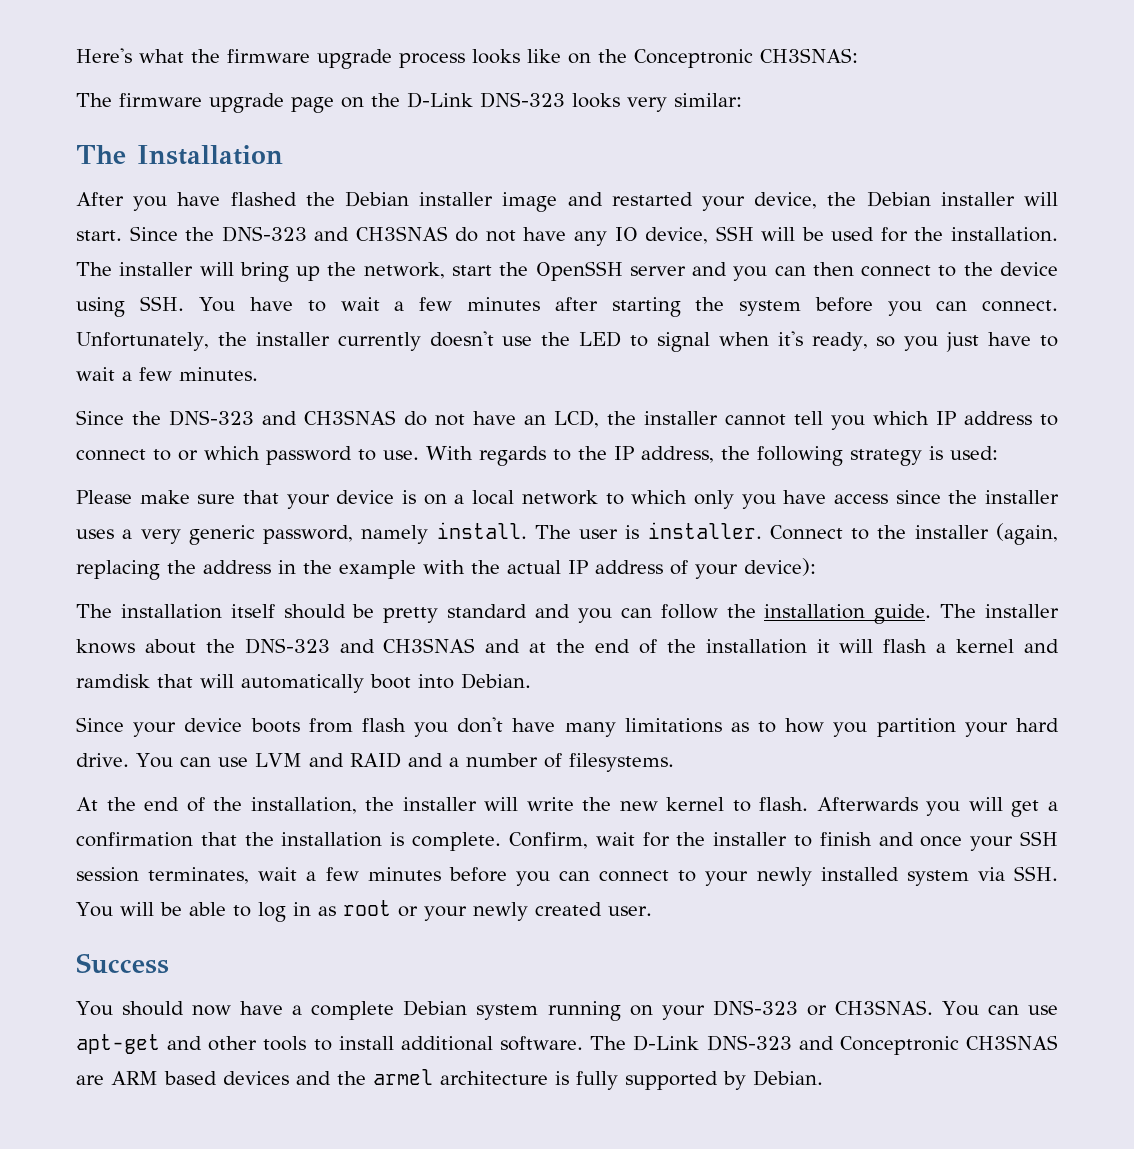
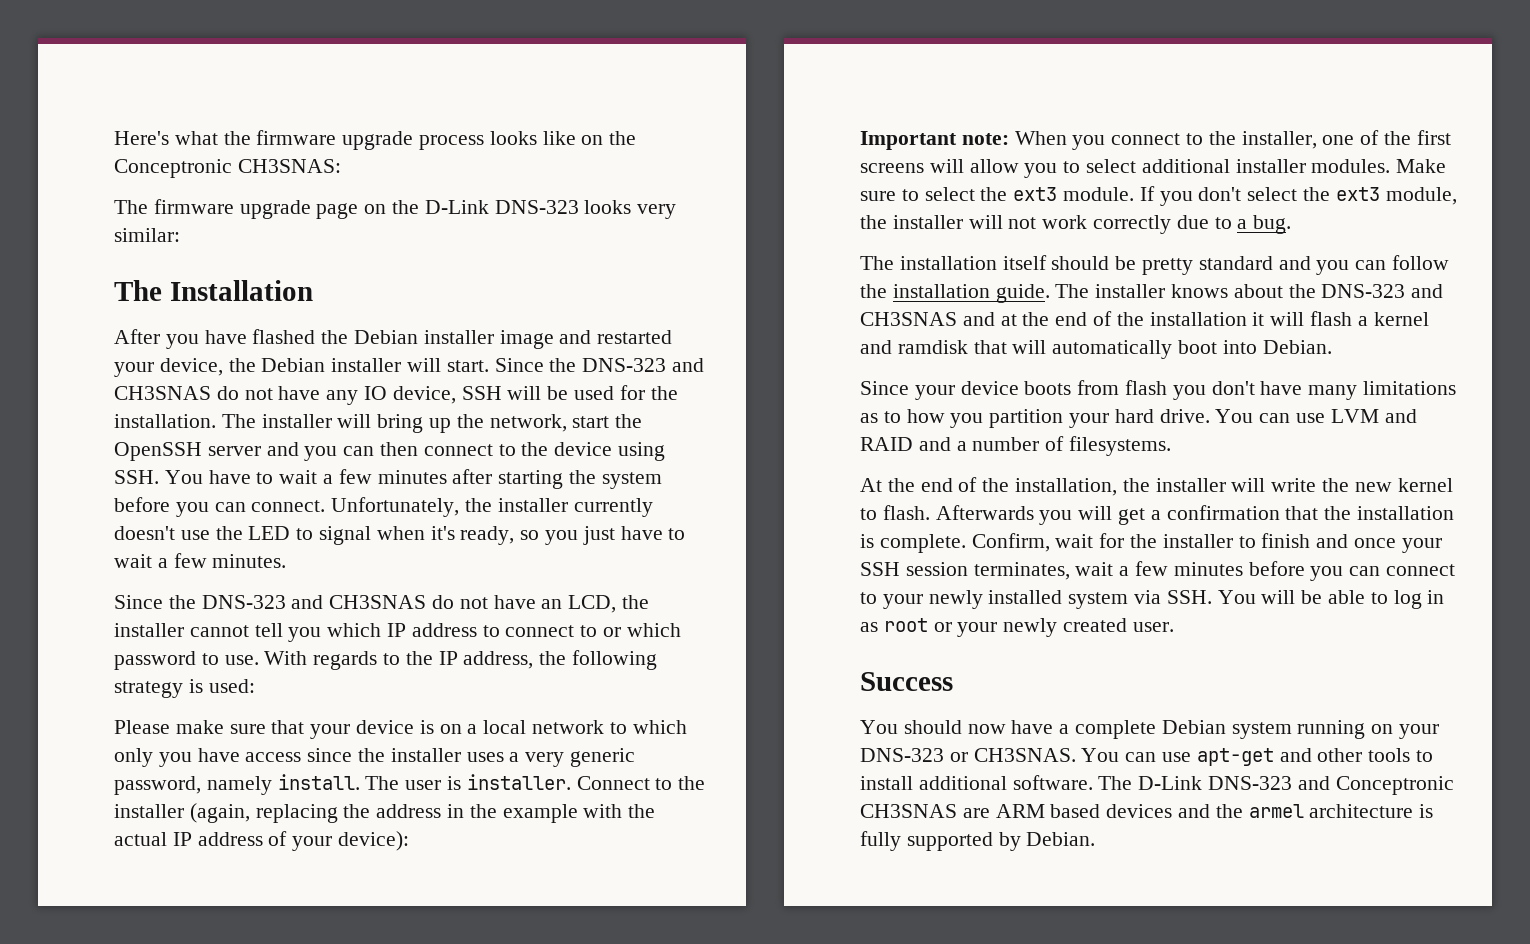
(816, 567) none -> [860,130,1451,150] [860,159,1447,178] [860,186,1457,206] [860,215,1292,234] // Important note: When you connect to the installer, one of the first screens will allow you to select additional installer modules. Make sure to select the ext3 module. If you don't select the ext3 module, the installer will not work correctly due to a bug.

